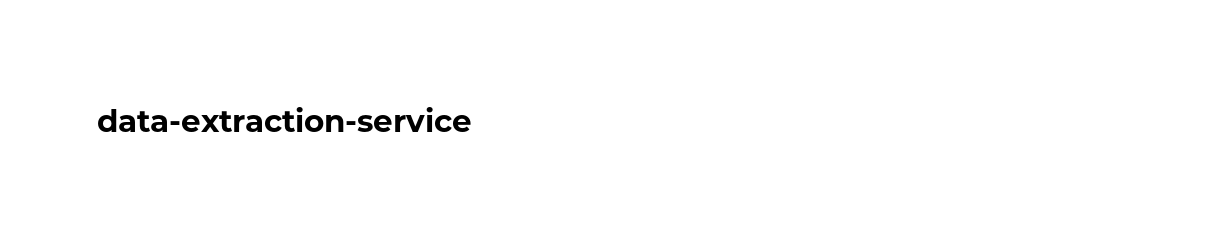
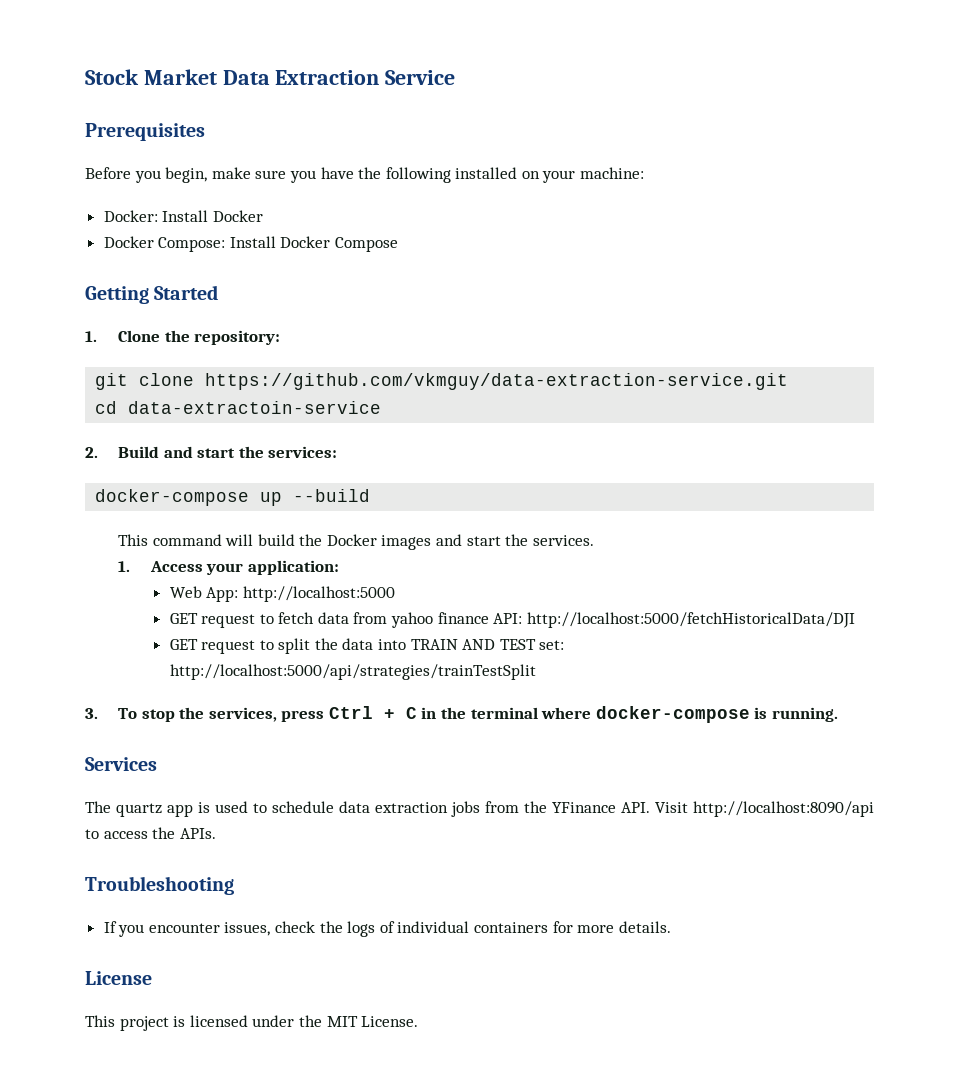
[97,107,472,132] data-extraction-service -> [85,69,456,85] [85,123,205,141] [85,167,645,183] [103,210,263,222] [103,236,399,252] [85,285,219,304] [85,330,281,345] [95,373,789,390] [95,401,382,414] [85,446,338,458] [95,489,371,506] [117,534,594,550] [117,560,339,575] [169,586,395,602] [169,612,855,628] [169,638,565,654] [169,664,536,680] [85,706,838,723] [85,757,157,771] [85,801,874,817] [85,827,216,839] [85,876,234,895] [103,921,671,937] [85,971,152,985] [85,1015,419,1031] Stock Market Data Extraction Service // Prerequisites // Before you begin, make sure you have the following installed on your machine: // Docker: Install Docker // Docker Compose: Install Docker Compose // Getting Started // 1. Clone the repository: // git clone https://github.com/vkmguy/data-extraction-service.git // cd data-extractoin-service // 2. Build and start the services: // docker-compose up --build // This command will build the Docker images and start the services. // 1. Access your application: // Web App: http://localhost:5000 // GET request to fetch data from yahoo finance API: http://localhost:5000/fetchHistoricalData/DJI // GET request to split the data into TRAIN AND TEST set: http://localhost:5000/api/strategies/trainTestSplit // 3. To stop the services, press Ctrl + C in the terminal where docker-compose is running. // Services // The quartz app is used to schedule data extraction jobs from the YFinance API. Visit http://localhost:8090/api to access the APIs. // Troubleshooting // If you encounter issues, check the logs of individual containers for more details. // License // This project is licensed under the MIT License.

